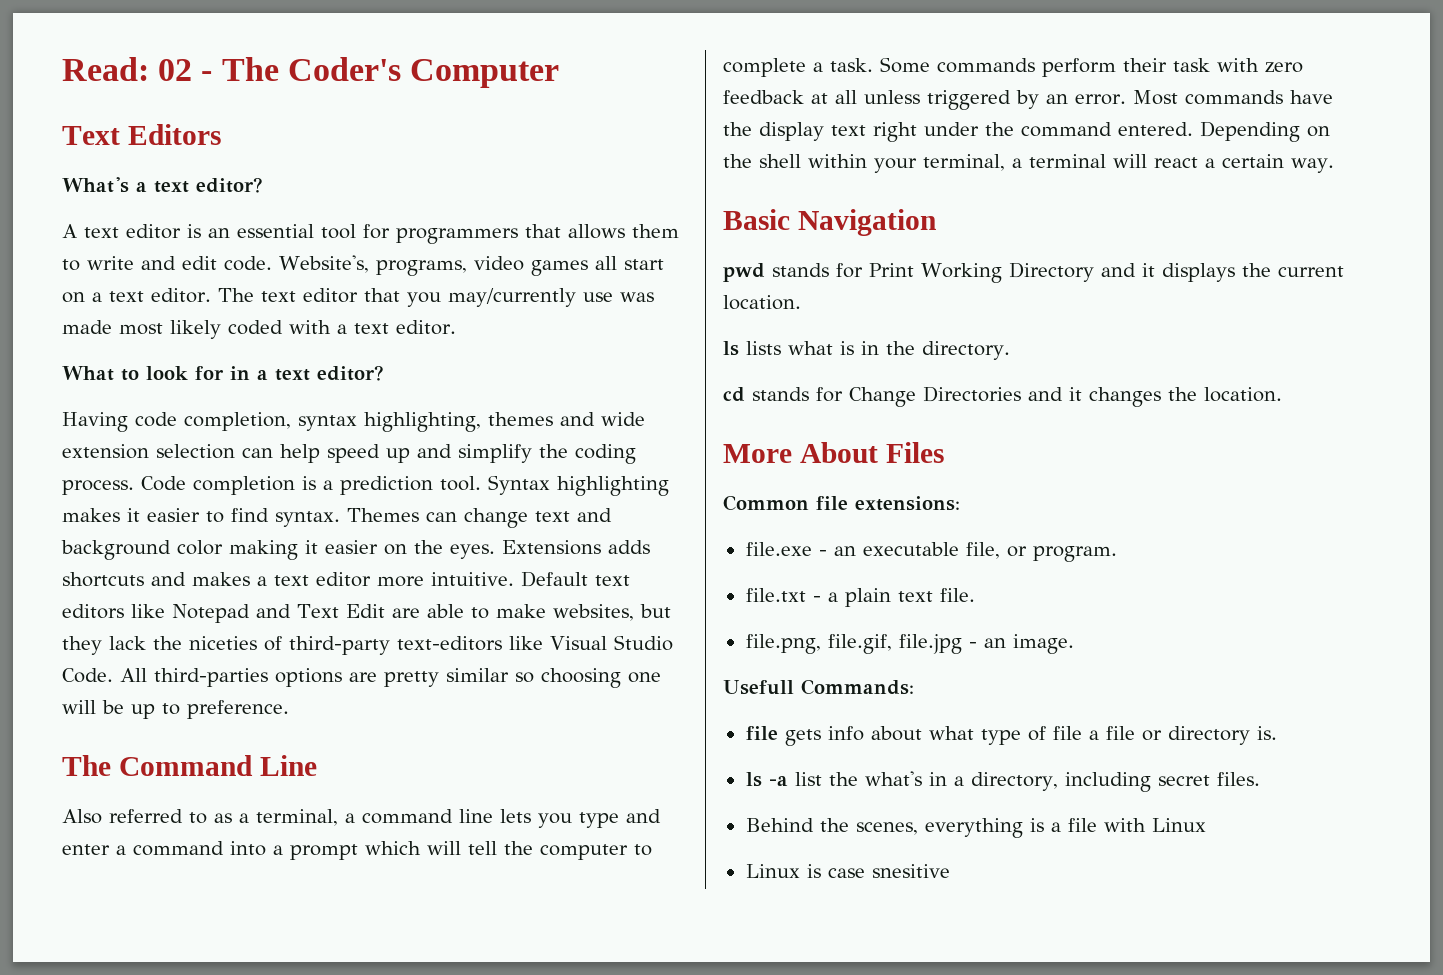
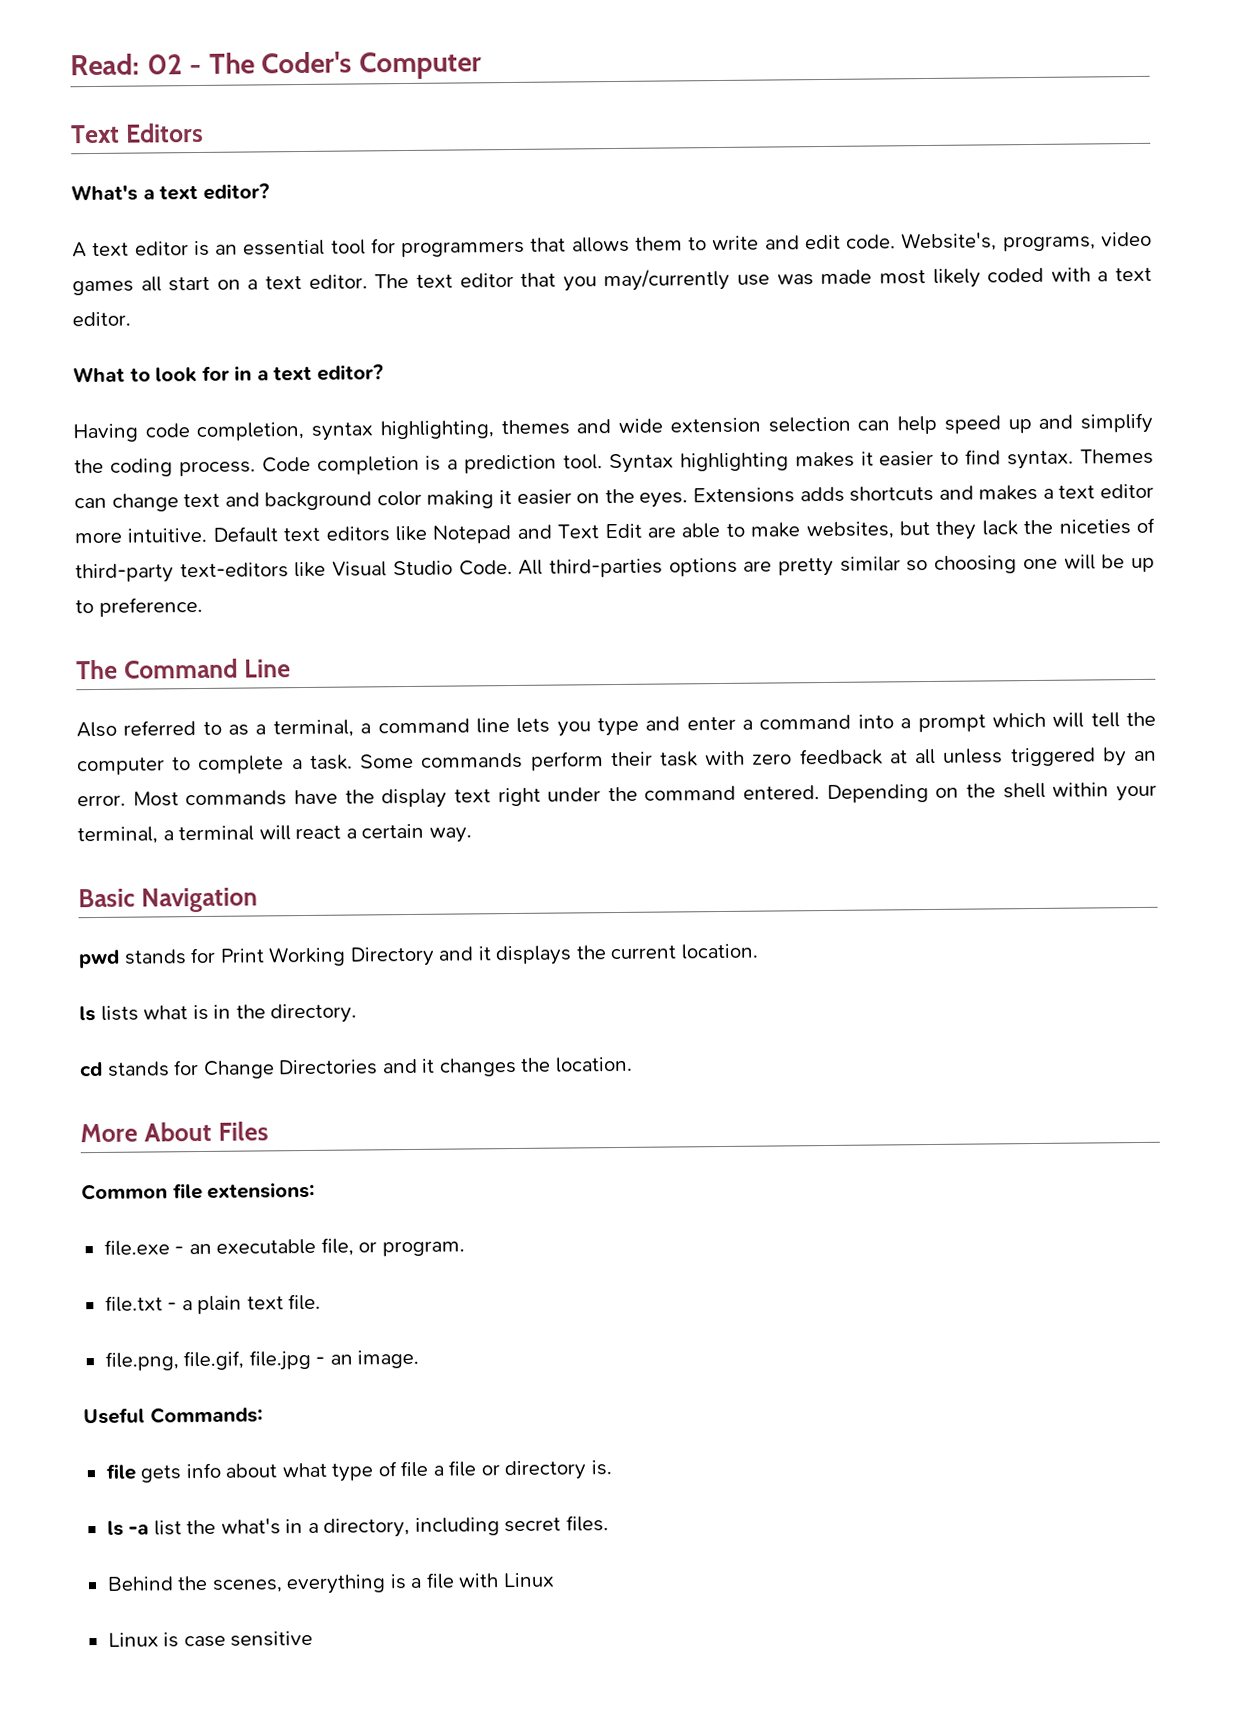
[723,680,794,695] Usefull -> [83,1407,145,1425] Useful
[871,864,950,878] snesitive -> [230,1630,314,1647] sensitive

